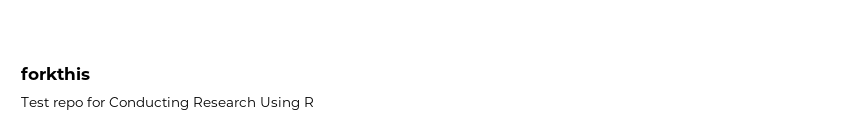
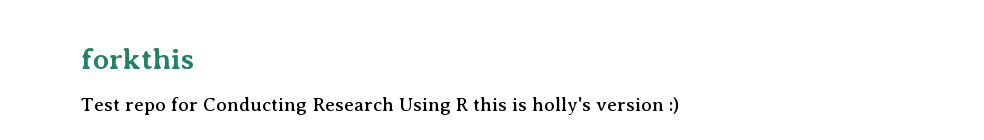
(314, 102) none -> [472,97,680,115] this is holly's version :)

